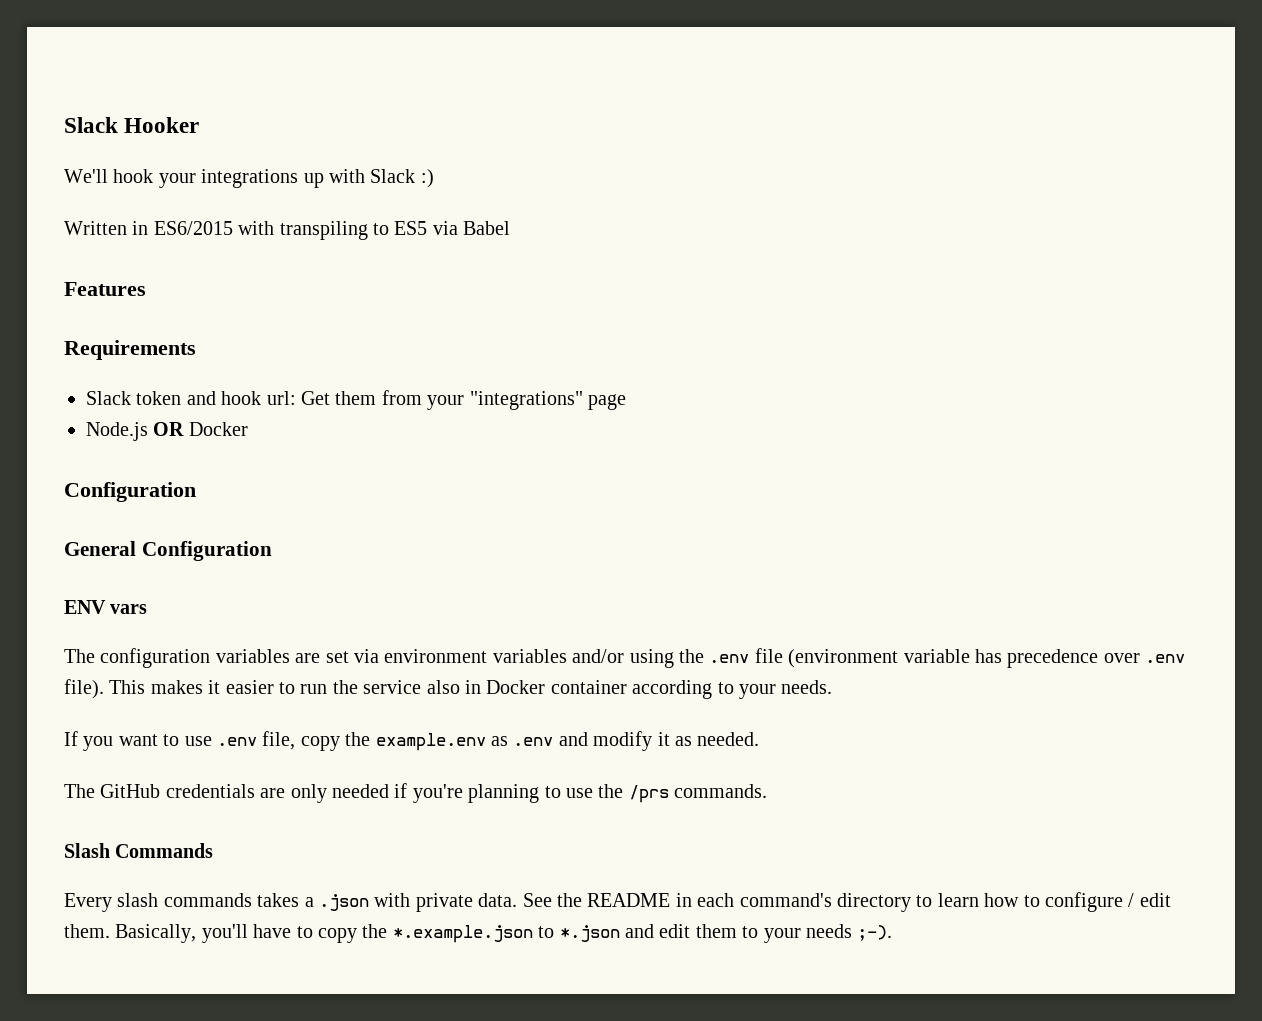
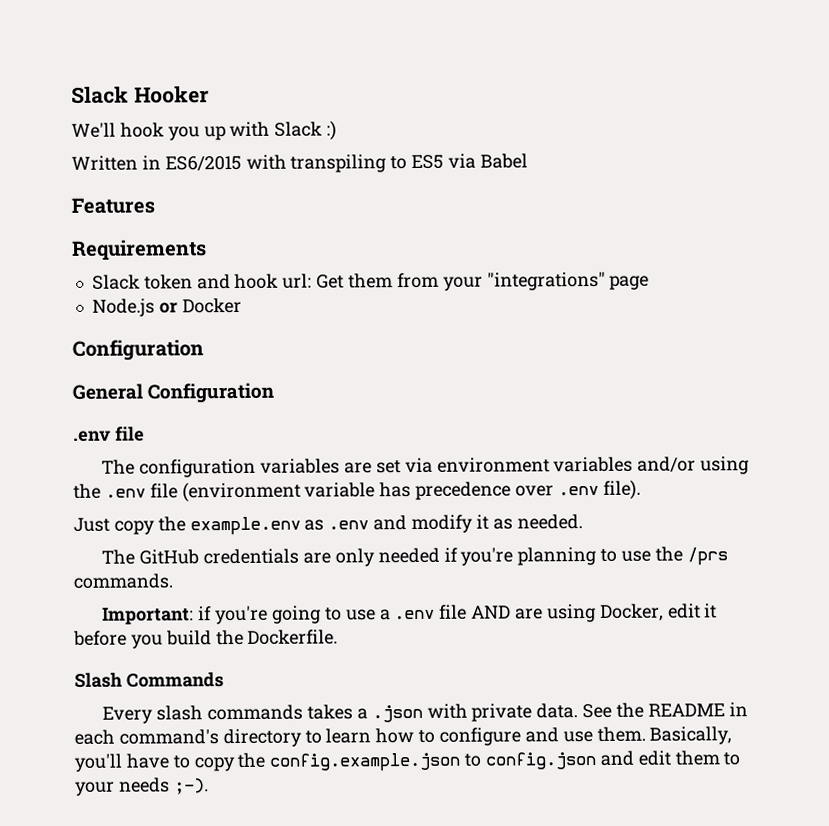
[158,169,299,188] your integrations -> [167,126,200,141] you
[153,422,185,436] OR -> [158,302,178,314] or
[64,600,148,614] ENV vars -> [73,426,145,442] .env file
[109,680,833,699] [64,731,296,751] This makes it easier to run the service also in Docker container according to your needs. // If you want to use .env file, -> [73,517,110,532] // Just
(768, 791) none -> [102,603,718,625] [73,629,339,649] // Important: if you're going to use a .env file AND are using Docker, edit it before you build the Dockerfile.
[1128,893,1171,907] / edit -> [524,727,593,743] and use
[392,925,620,943] *.example.json to *.json -> [269,751,597,772] config.example.json to config.json

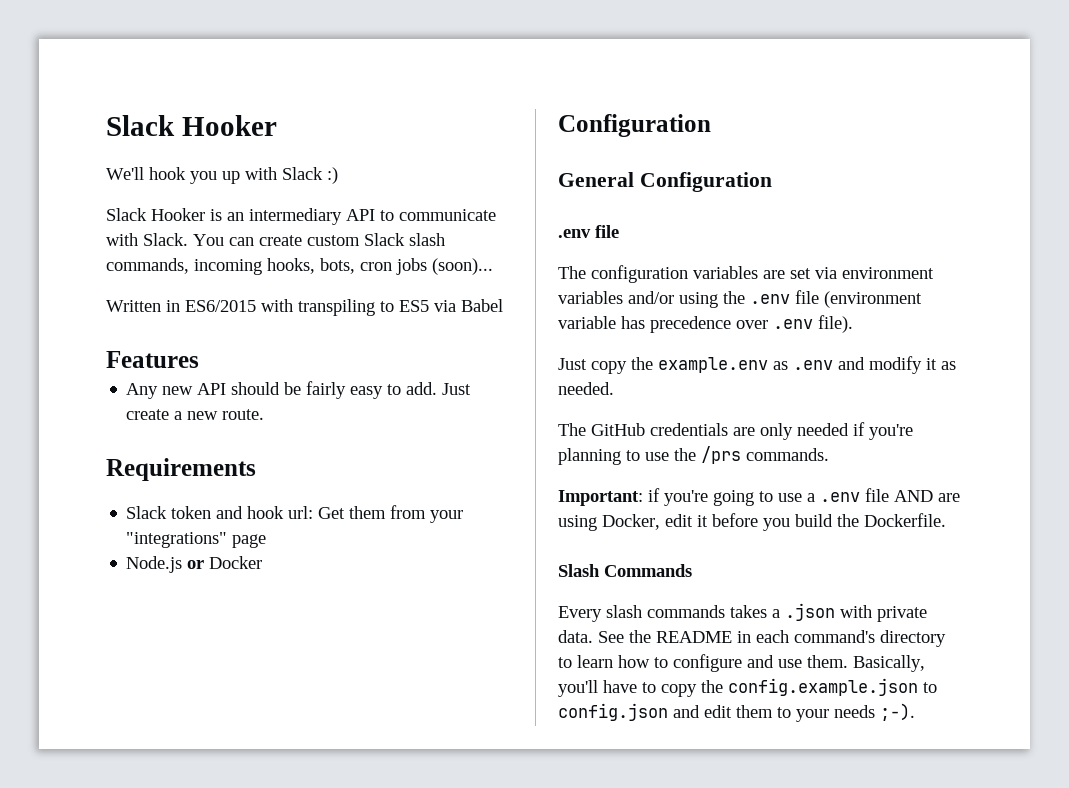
(338, 130) none -> [106,208,496,225] [106,233,445,246] [106,258,493,275] // Slack Hooker is an intermediary API to communicate with Slack. You can create custom Slack slash commands, incoming hooks, bots, cron jobs (soon)...
(155, 205) none -> [126,381,472,399] [126,409,265,420] // Any new API should be fairly easy to add. Just create a new route.

